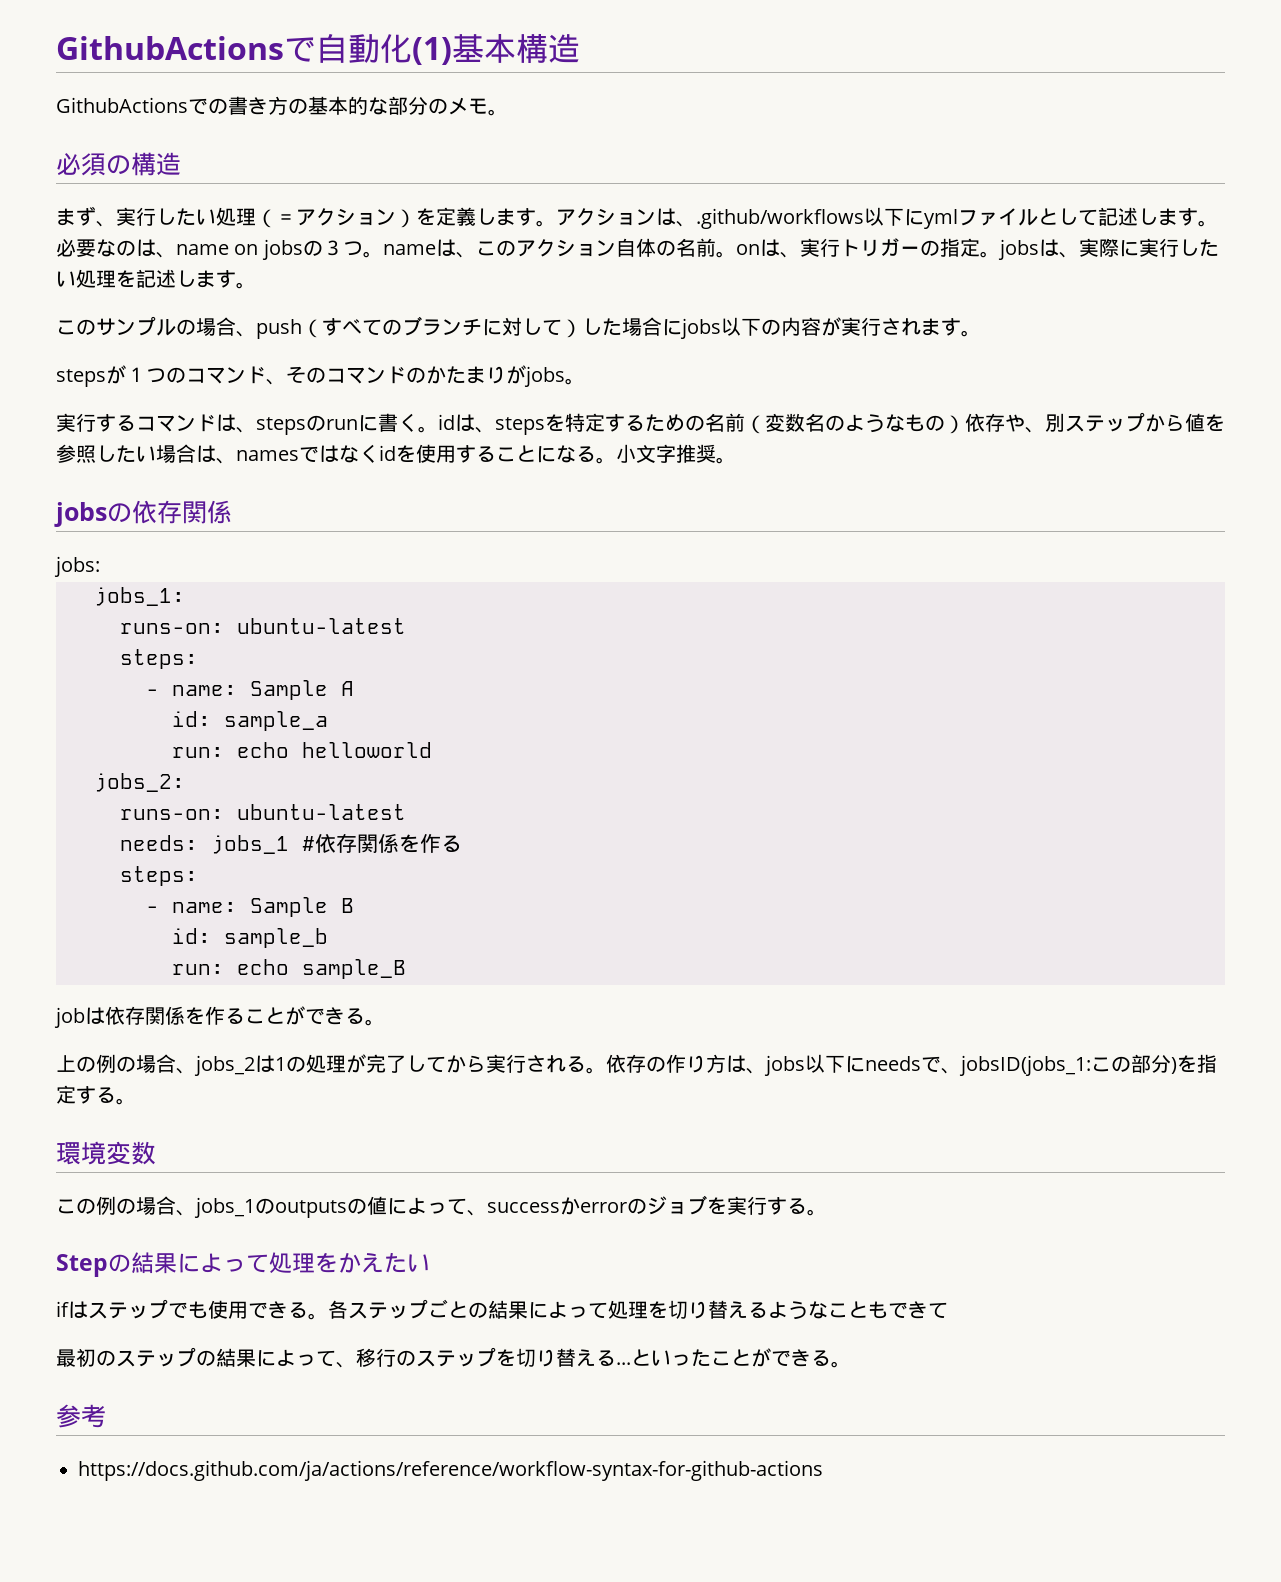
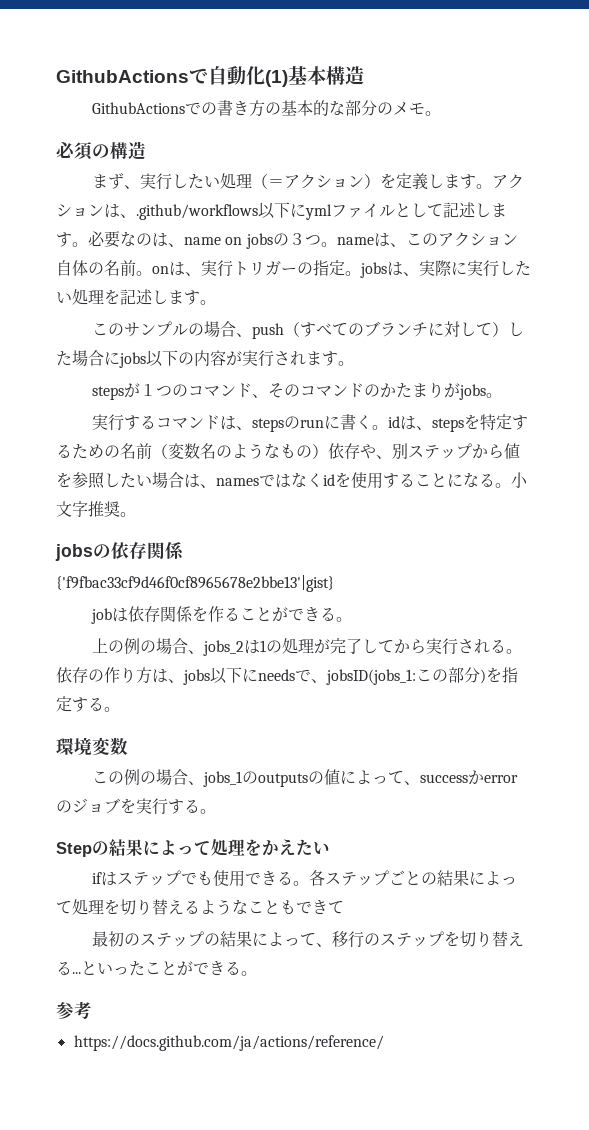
[54,556,100,577] [94,587,185,606] [120,618,406,634] [120,649,198,669] [146,680,354,700] [172,711,328,731] [172,742,432,758] [94,773,185,792] [120,804,406,820] [120,833,462,854] [120,866,198,886] [146,897,354,917] [172,928,328,948] [172,959,406,979] jobs: // jobs_1: // runs-on: ubuntu-latest // steps: // - name: Sample A // id: sample_a // run: echo helloworld // jobs_2: // runs-on: ubuntu-latest // needs: jobs_1 #依存関係を作る // steps: // - name: Sample B // id: sample_b // run: echo sample_B -> [56,575,334,592] {'f9fbac33cf9d46f0cf8965678e2bbe13'|gist}
[78,1460,823,1481] https://docs.github.com/ja/actions/reference/workflow-syntax-for-github-actions -> [73,1035,384,1051] https://docs.github.com/ja/actions/reference/

